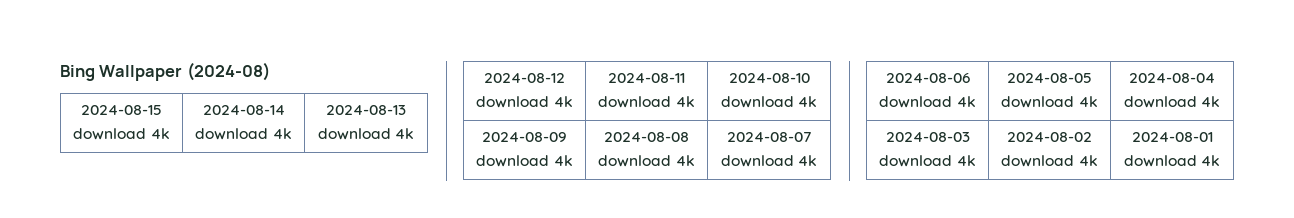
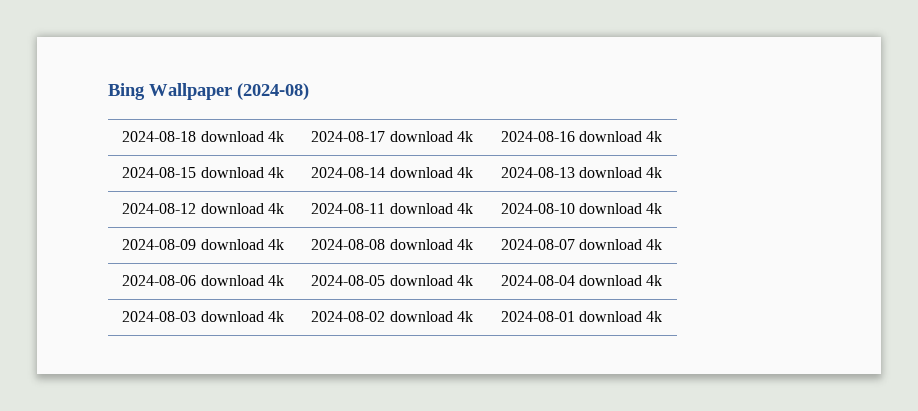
(270, 71) none -> [122,131,284,142] [311,131,473,142] [500,131,663,142] // 2024-08-18 download 4k | 2024-08-17 download 4k | 2024-08-16 download 4k

